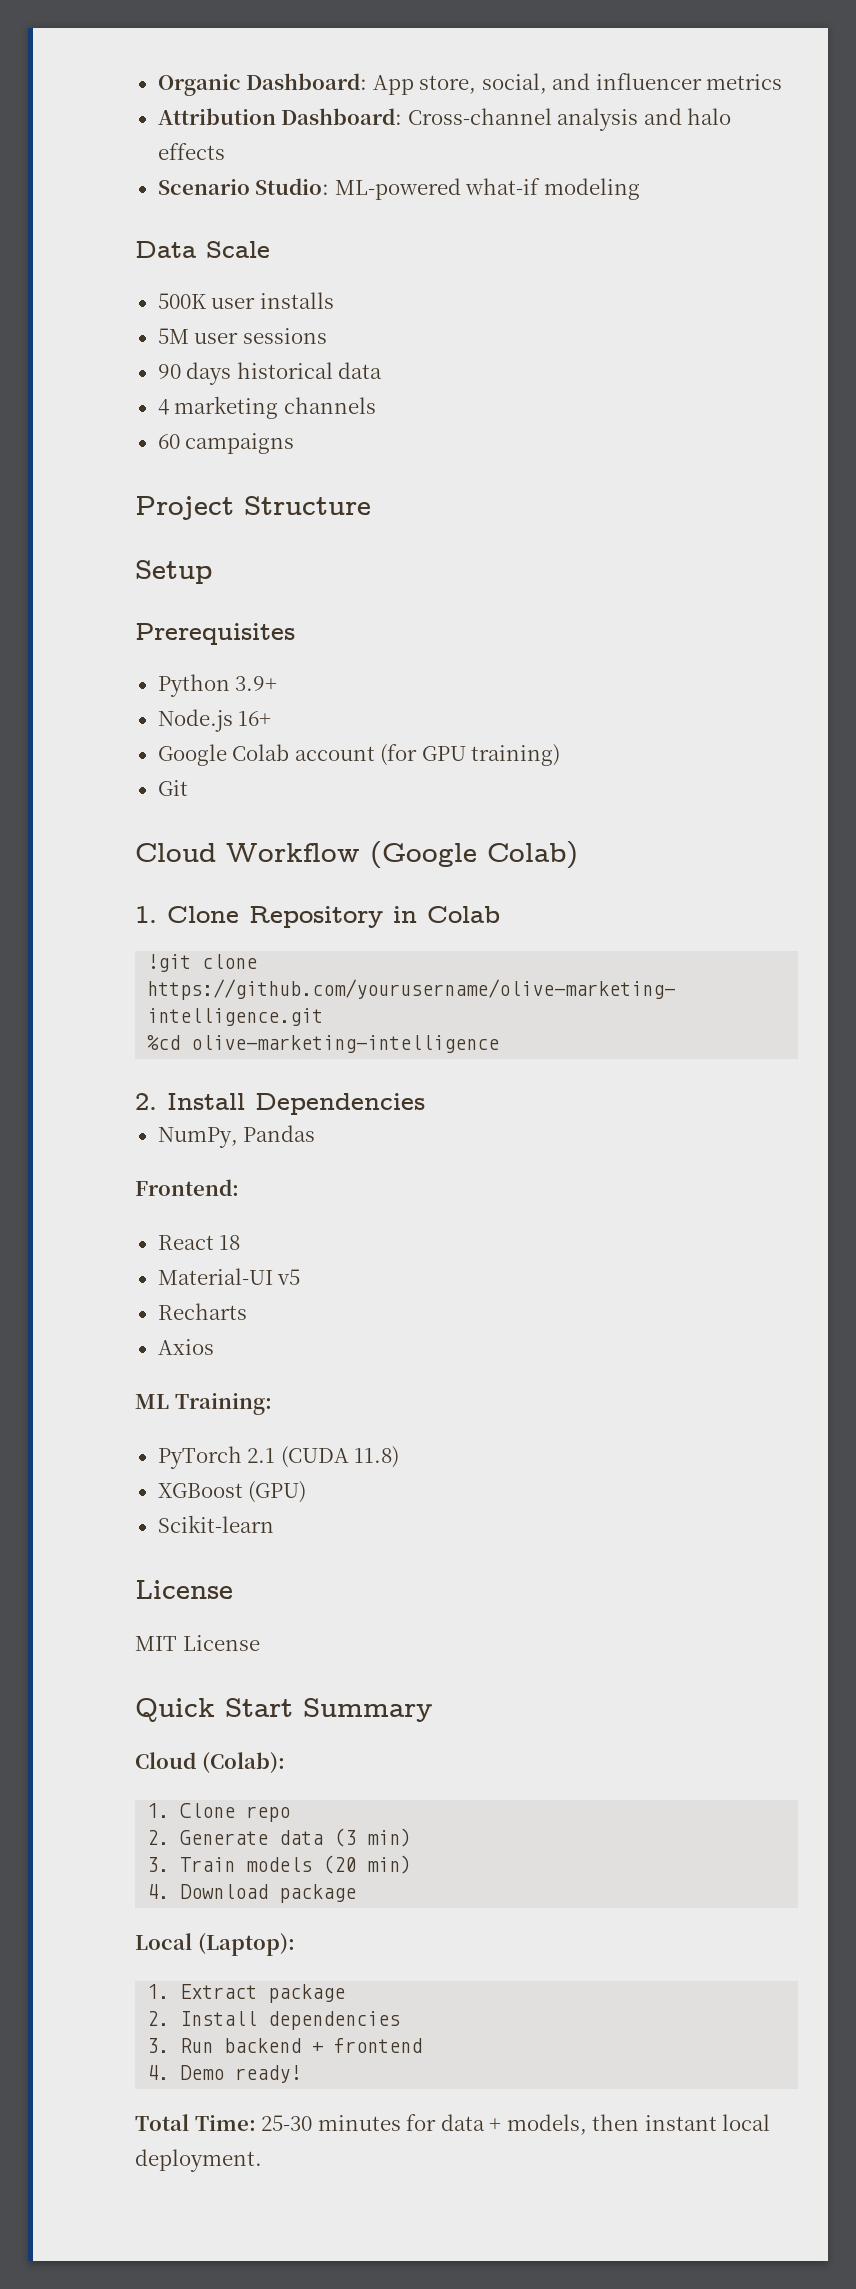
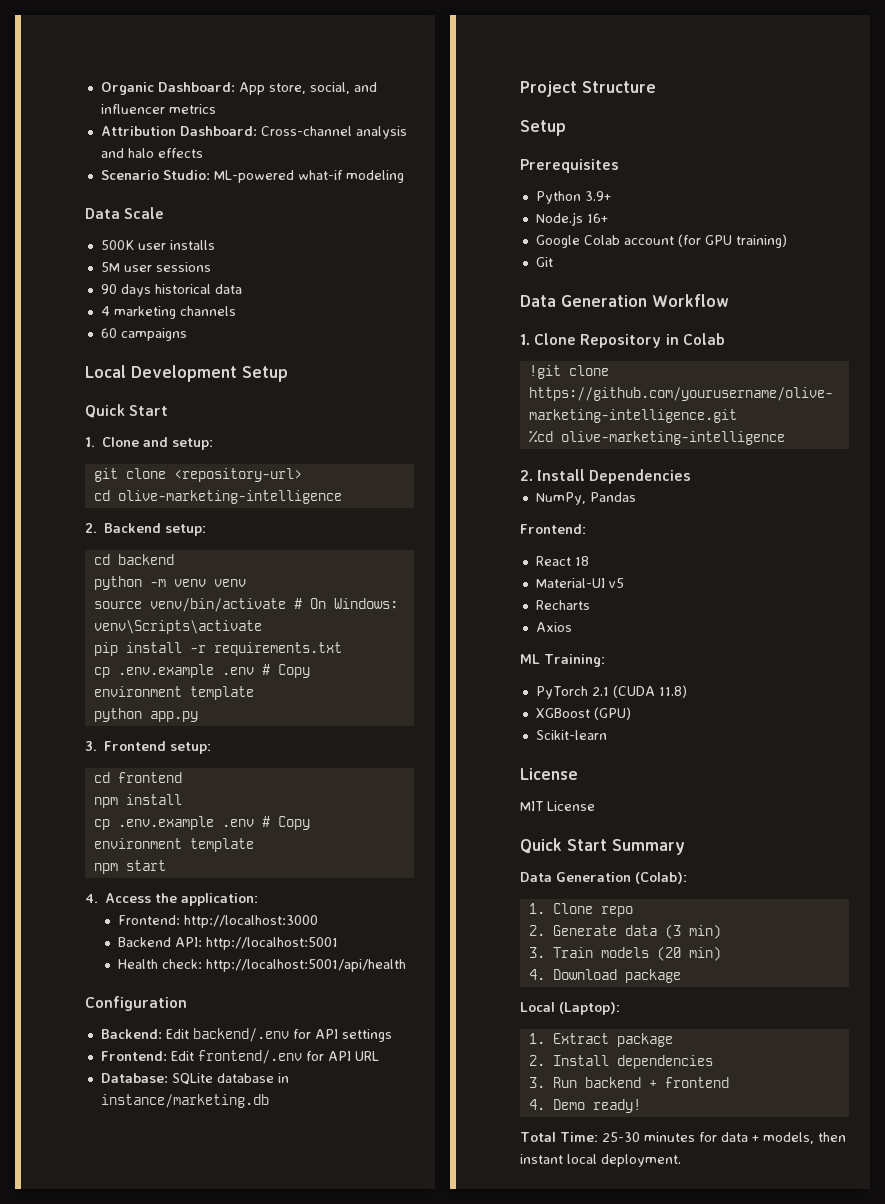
(295, 443) none -> [85,365,288,382] [85,404,169,418] [85,437,214,450] [93,468,302,482] [93,490,342,504] [85,523,207,536] [93,554,174,565] [93,576,246,590] [93,598,398,612] [93,620,262,634] [93,642,342,656] [93,664,310,678] [93,686,254,700] [93,708,198,722] [85,741,212,754] [93,772,182,783] [93,794,182,808] [93,816,310,830] [93,838,254,852] [93,860,166,874] [85,893,259,906] [117,915,318,928] [117,937,338,950] [117,959,406,972] [85,996,187,1011] [100,1028,392,1042] [100,1050,379,1064] [100,1073,289,1085] [100,1094,269,1108] // Local Development Setup // Quick Start // 1. Clone and setup: // git clone <repository-url> // cd olive-marketing-intelligence // 2. Backend setup: // cd backend // python -m venv venv // source venv/bin/activate # On Windows: venv\Scripts\activate // pip install -r requirements.txt // cp .env.example .env # Copy environment template // python app.py // 3. Frontend setup: // cd frontend // npm install // cp .env.example .env # Copy environment template // npm start // 4. Access the application: // Frontend: http://localhost:3000 // Backend API: http://localhost:5001 // Health check: http://localhost:5001/api/health // Configuration // Backend: Edit backend/.env for API settings // Frontend: Edit frontend/.env for API URL // Database: SQLite database in instance/marketing.db
[135,843,216,862] Cloud -> [520,295,647,307] Data Generation
[370,841,578,869] (Google Colab) -> (729, 300) none
[135,1752,196,1769] Cloud -> [520,872,631,882] Data Generation

